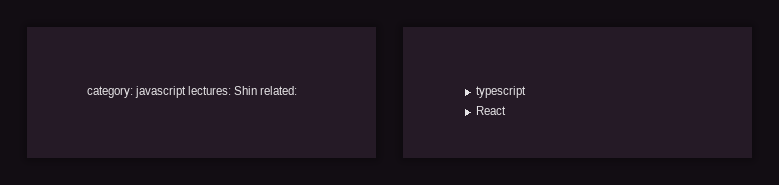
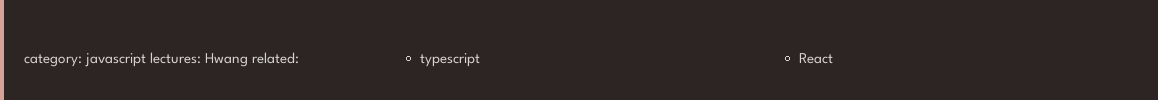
[234,86,258,95] Shin -> [205,53,249,67] Hwang

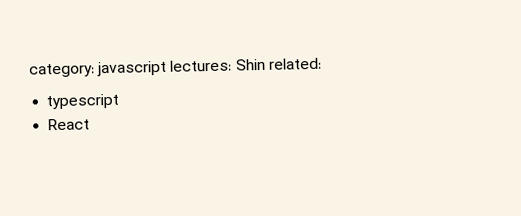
[205,53,249,67] Hwang -> [235,58,266,71] Shin

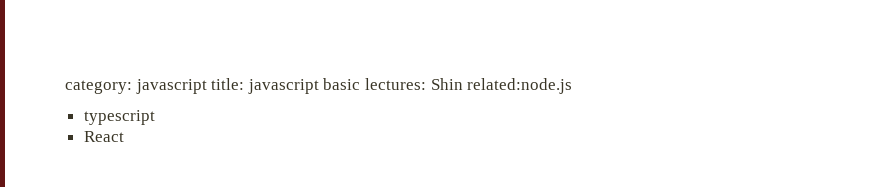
(168, 68) none -> [211,78,361,94] title: javascript basic
[268,57,322,70] related: -> [467,78,573,94] related:node.js

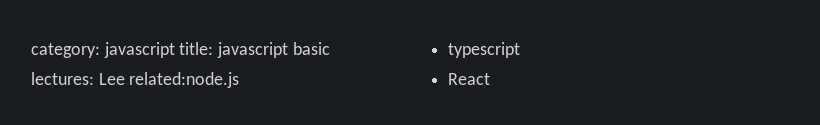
[430,78,463,90] Shin -> [98,73,125,85] Lee

